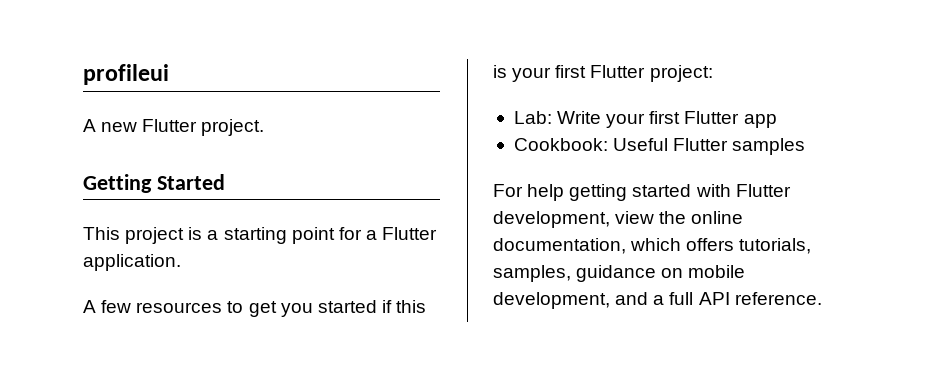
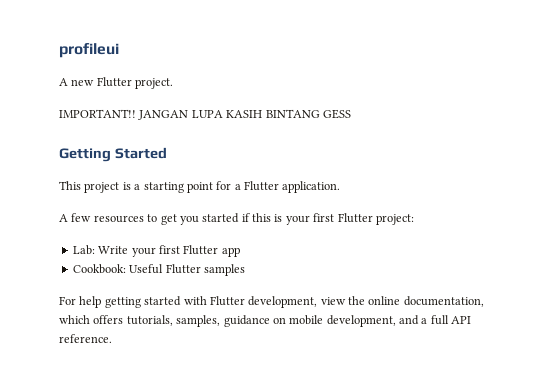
(265, 127) none -> [59,109,351,120] // IMPORTANT!! JANGAN LUPA KASIH BINTANG GESS

